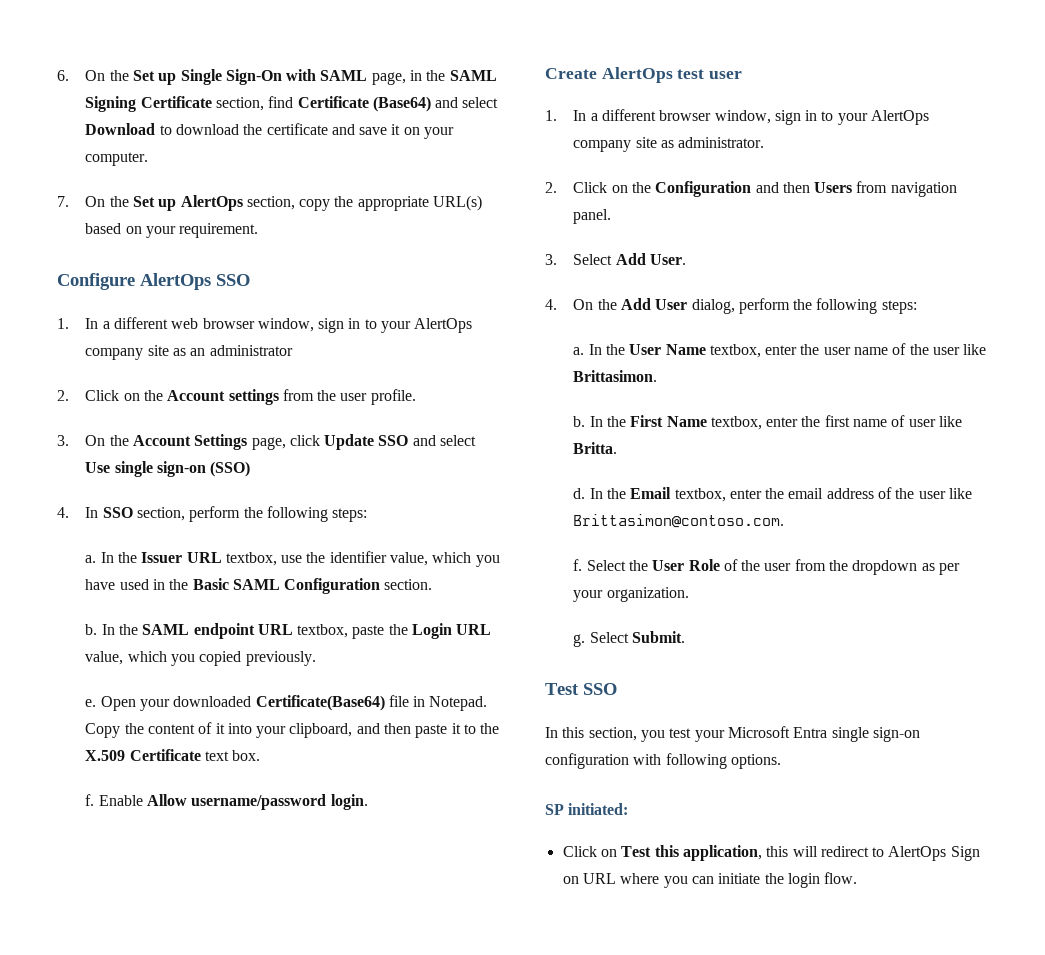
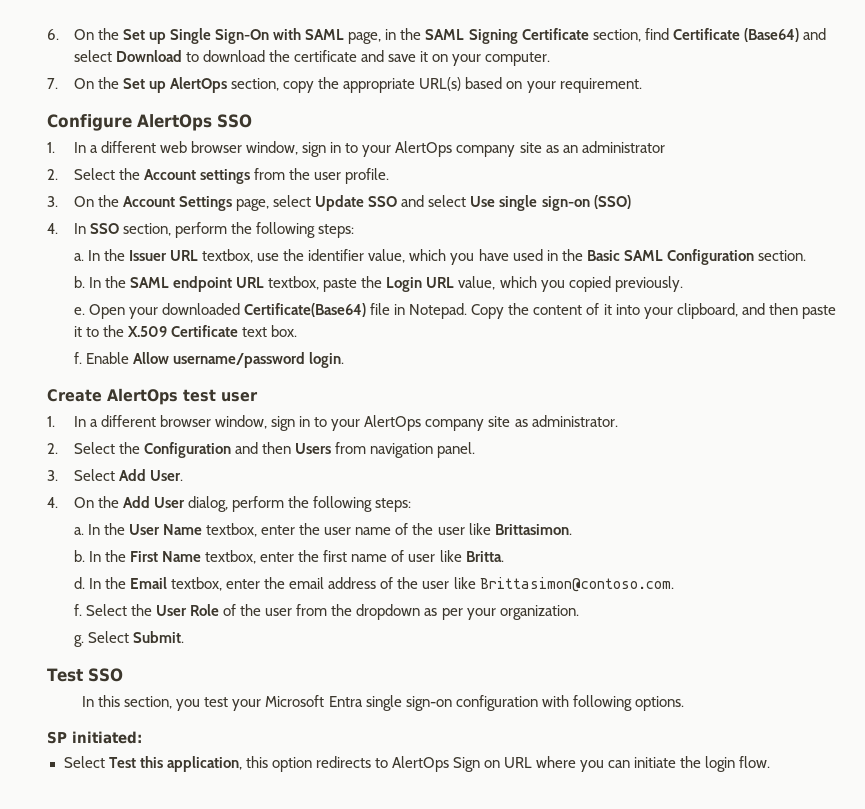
[85,390,140,401] Click on -> [73,168,115,180] Select
[289,435,320,446] click -> [273,195,312,207] select
[573,182,628,193] Click on -> [73,442,115,454] Select
[562,846,617,857] Click on -> [63,756,105,768] Select
[792,846,869,857] will redirect -> [271,756,371,772] option redirects

